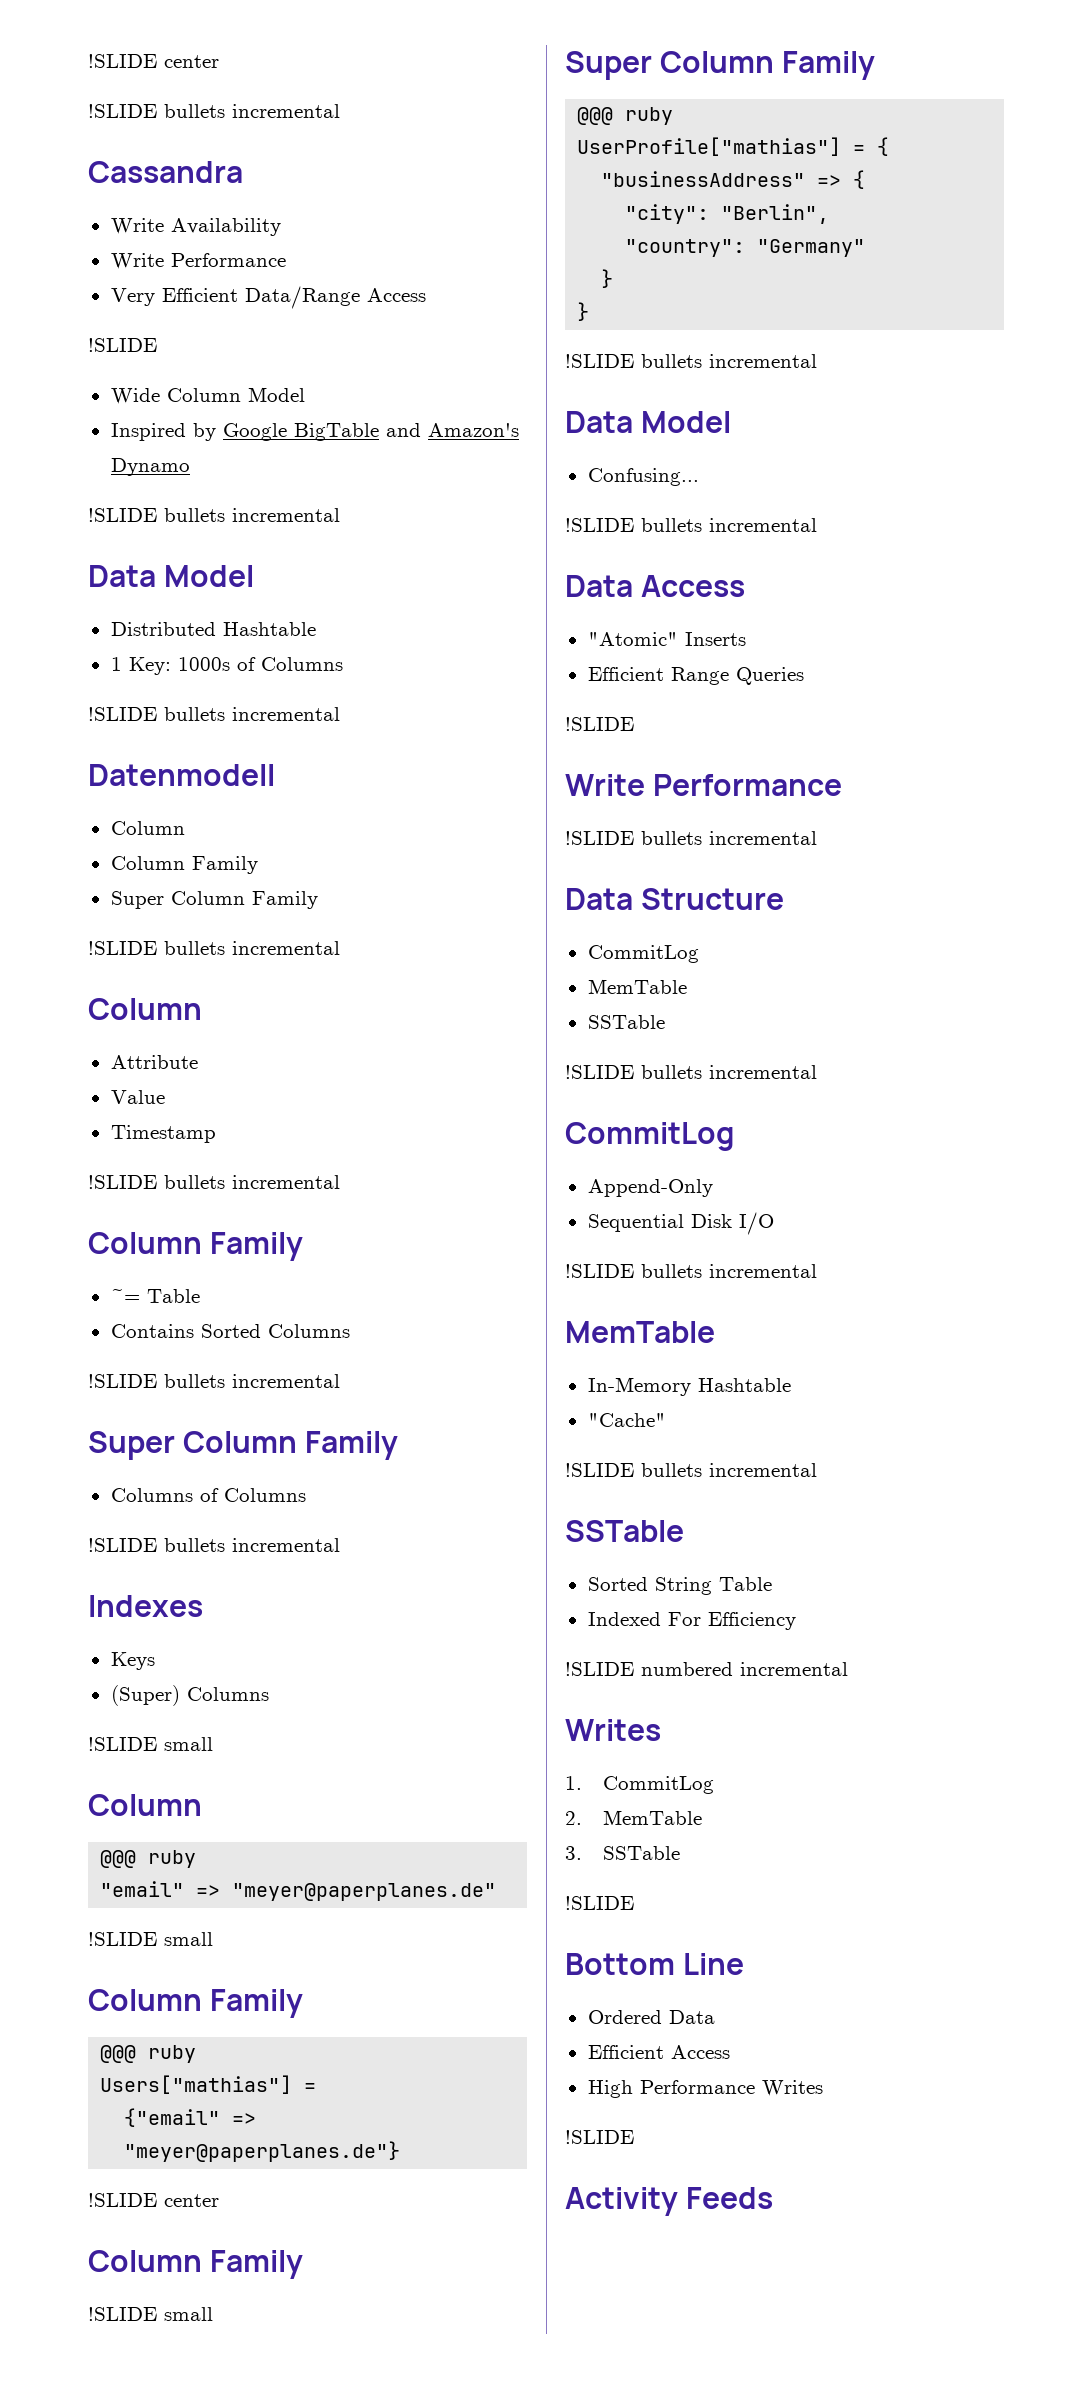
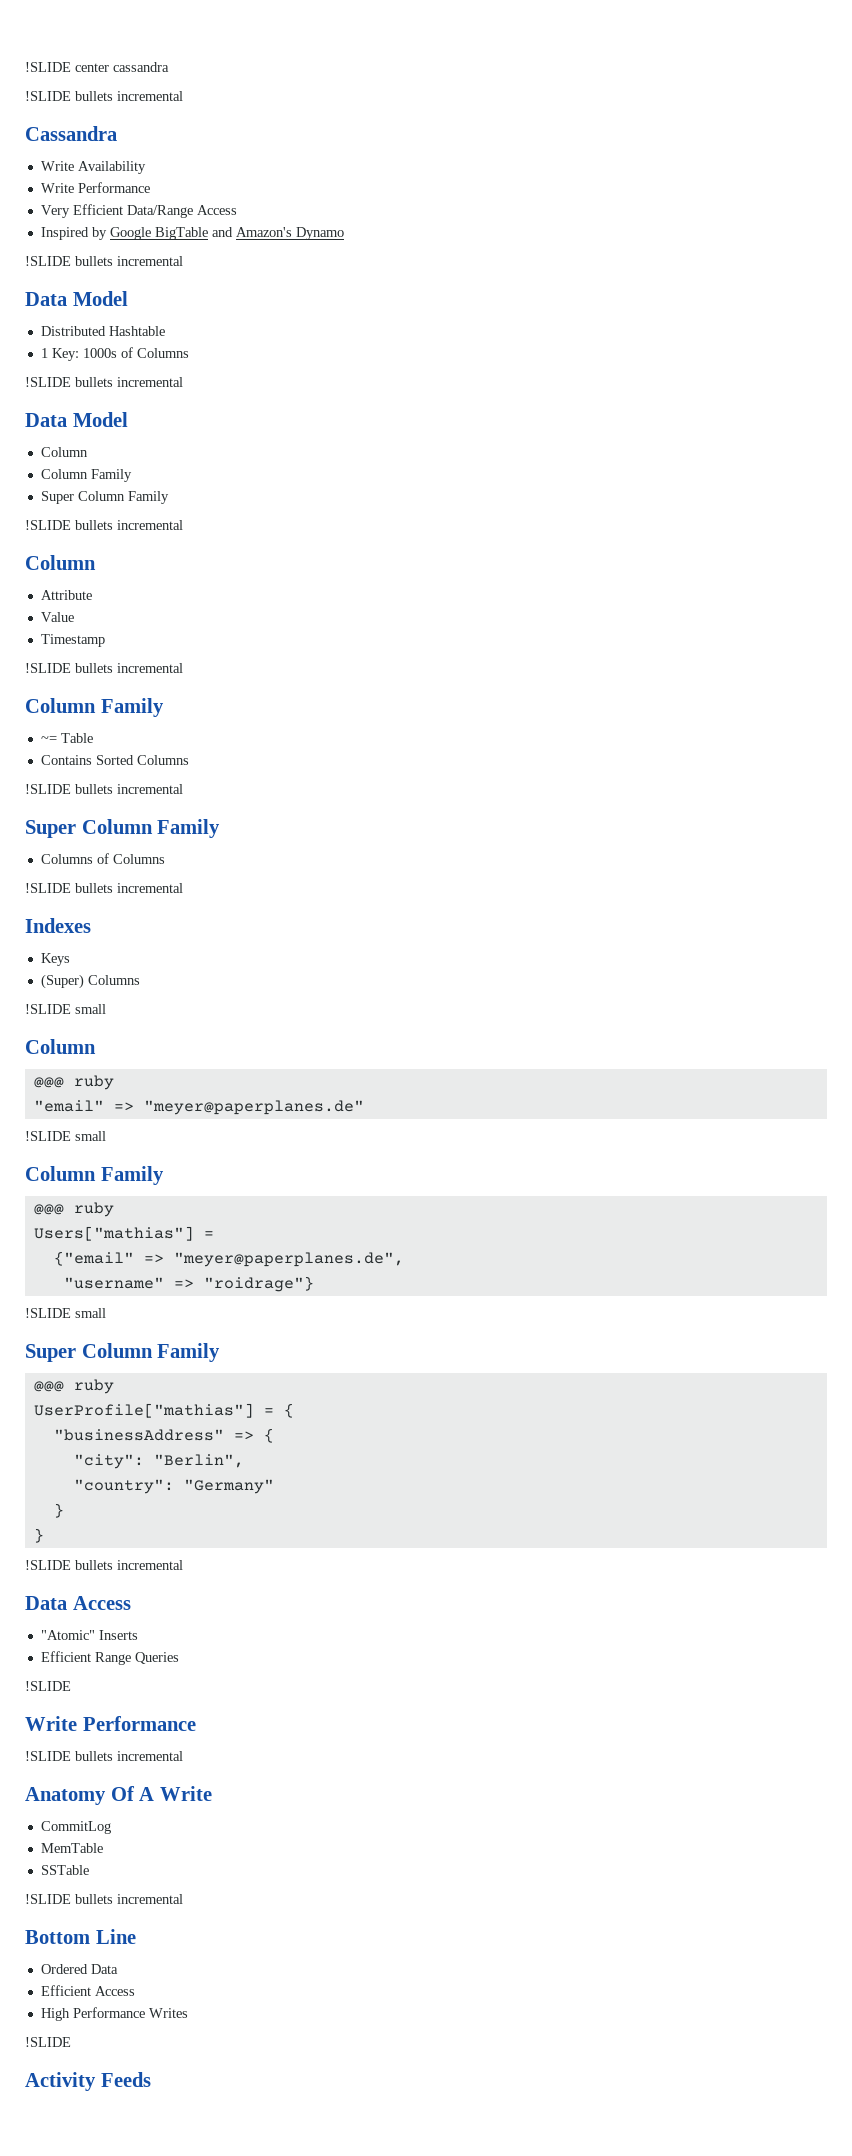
[88,54,219,68] !SLIDE center -> [25,62,169,72] !SLIDE center cassandra
[88,338,157,352] [110,387,305,404] // !SLIDE // Wide Column Model -> (237, 210) none
[88,764,275,786] Datenmodell -> [25,412,128,427] Data Model
[124,2141,401,2162] [88,2193,219,2207] [88,2250,304,2279] "meyer@paperplanes.de"} // !SLIDE center // Column Family -> [173,1252,404,1267] [63,1276,314,1292] "meyer@paperplanes.de", // "username" => "roidrage"}
[565,411,732,433] [587,468,699,486] [565,518,817,532] // Data Model // Confusing... // !SLIDE bullets incremental -> (183, 1565) none
[565,888,785,910] Data Structure -> [25,1786,212,1805] Anatomy Of A Write
[565,1122,734,1151] [587,1179,713,1197] [587,1212,774,1235] [565,1264,817,1278] [565,1321,715,1343] [587,1377,791,1396] [587,1413,666,1427] [565,1463,817,1477] [565,1520,684,1542] [587,1577,772,1595] [587,1612,796,1630] [565,1662,848,1676] [565,1719,661,1741] [565,1776,714,1794] [565,1810,702,1825] [565,1846,680,1860] [565,1896,634,1910] // CommitLog // Append-Only // Sequential Disk I/O // !SLIDE bullets incremental // MemTable // In-Memory Hashtable // "Cache" // !SLIDE bullets incremental // SSTable // Sorted String Table // Indexed For Efficiency // !SLIDE numbered incremental // Writes // 1. CommitLog // 2. MemTable // 3. SSTable // !SLIDE -> (183, 1899) none

